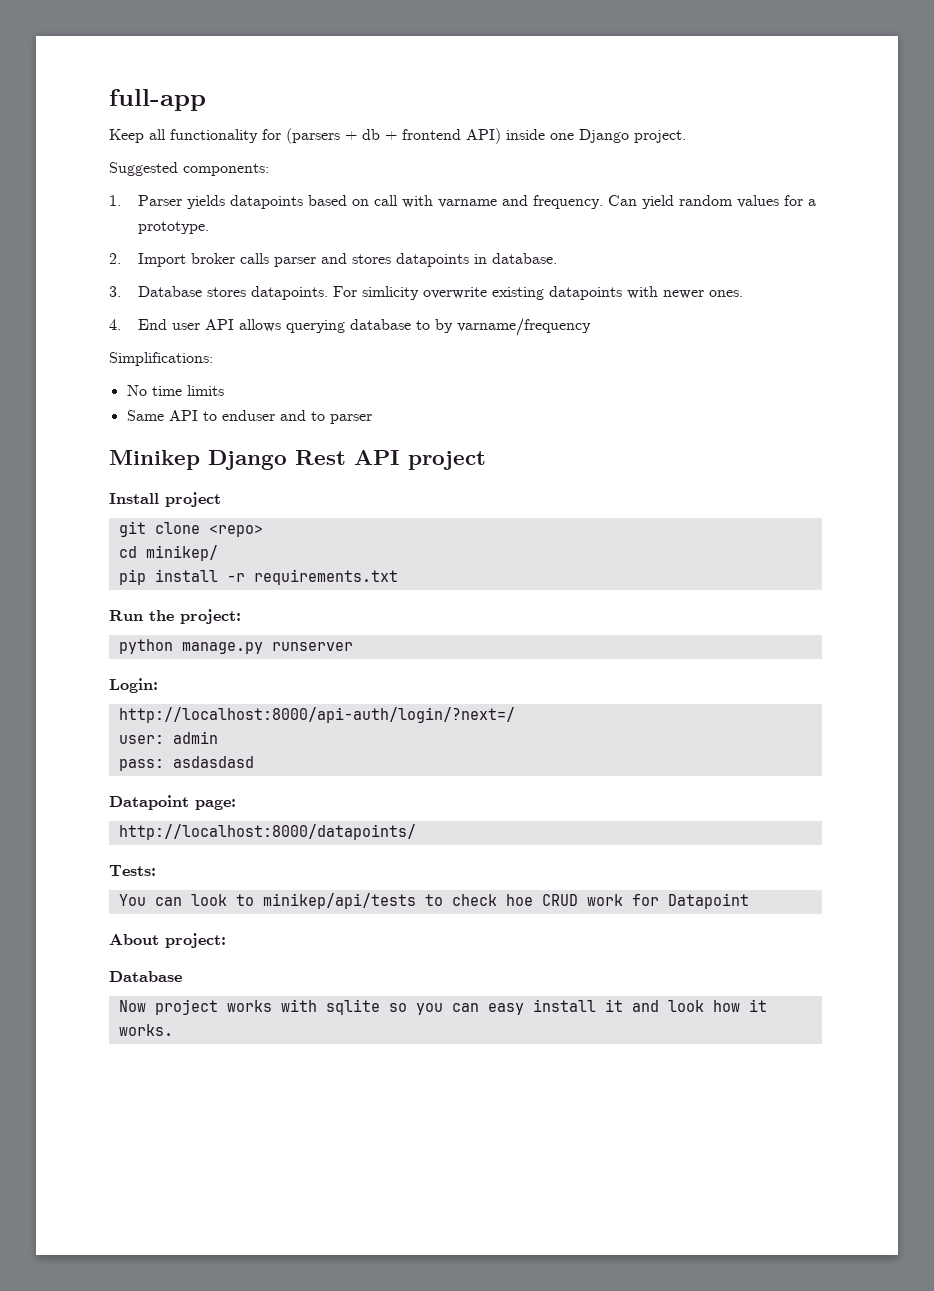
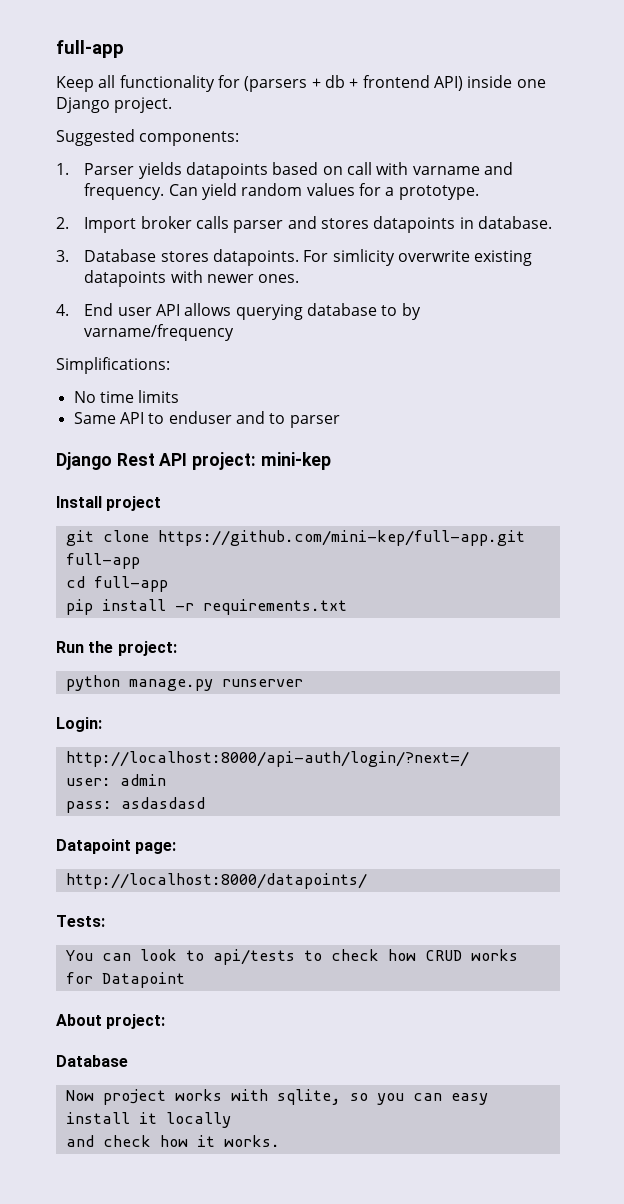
[109,450,200,470] Minikep -> (340, 421) none
[408,451,486,470] project -> [192,452,331,470] project: mini-kep
[208,525,263,537] <repo> -> [157,530,525,546] [65,553,140,569] https://github.com/mini-kep/full-app.git full-app
[145,545,218,561] minikep/ -> [93,576,168,592] full-app
[262,893,416,909] minikep/api/tests -> [212,949,295,965] api/tests
[505,894,623,906] hoe CRUD work -> [387,949,518,961] how CRUD works
[325,999,380,1015] sqlite -> [276,1089,341,1105] sqlite,
[631,1000,704,1012] and look -> [165,1112,231,1128] [65,1135,151,1147] locally // and check

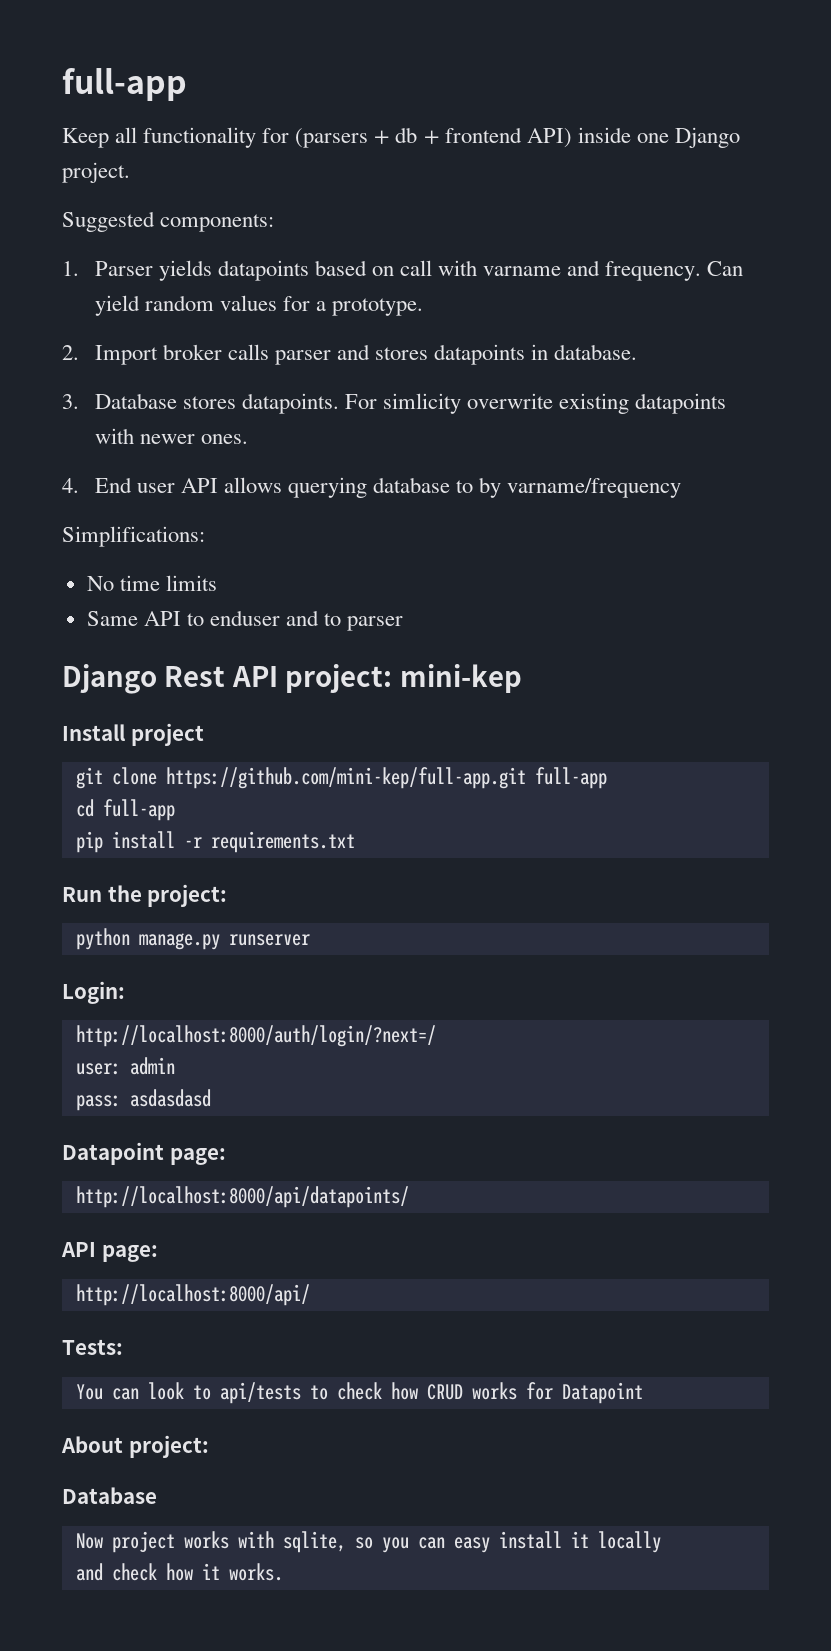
[65,751,469,767] http://localhost:8000/api-auth/login/?next=/ -> [75,1025,436,1047] http://localhost:8000/auth/login/?next=/
[65,873,367,889] http://localhost:8000/datapoints/ -> [75,1186,409,1208] [61,1242,158,1262] [75,1284,310,1306] http://localhost:8000/api/datapoints/ // API page: // http://localhost:8000/api/

